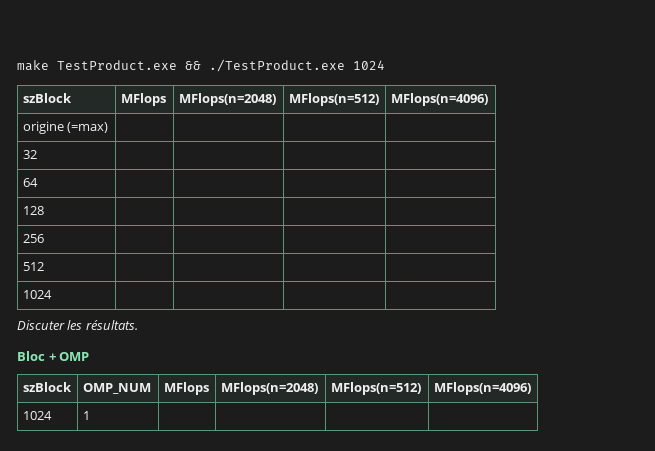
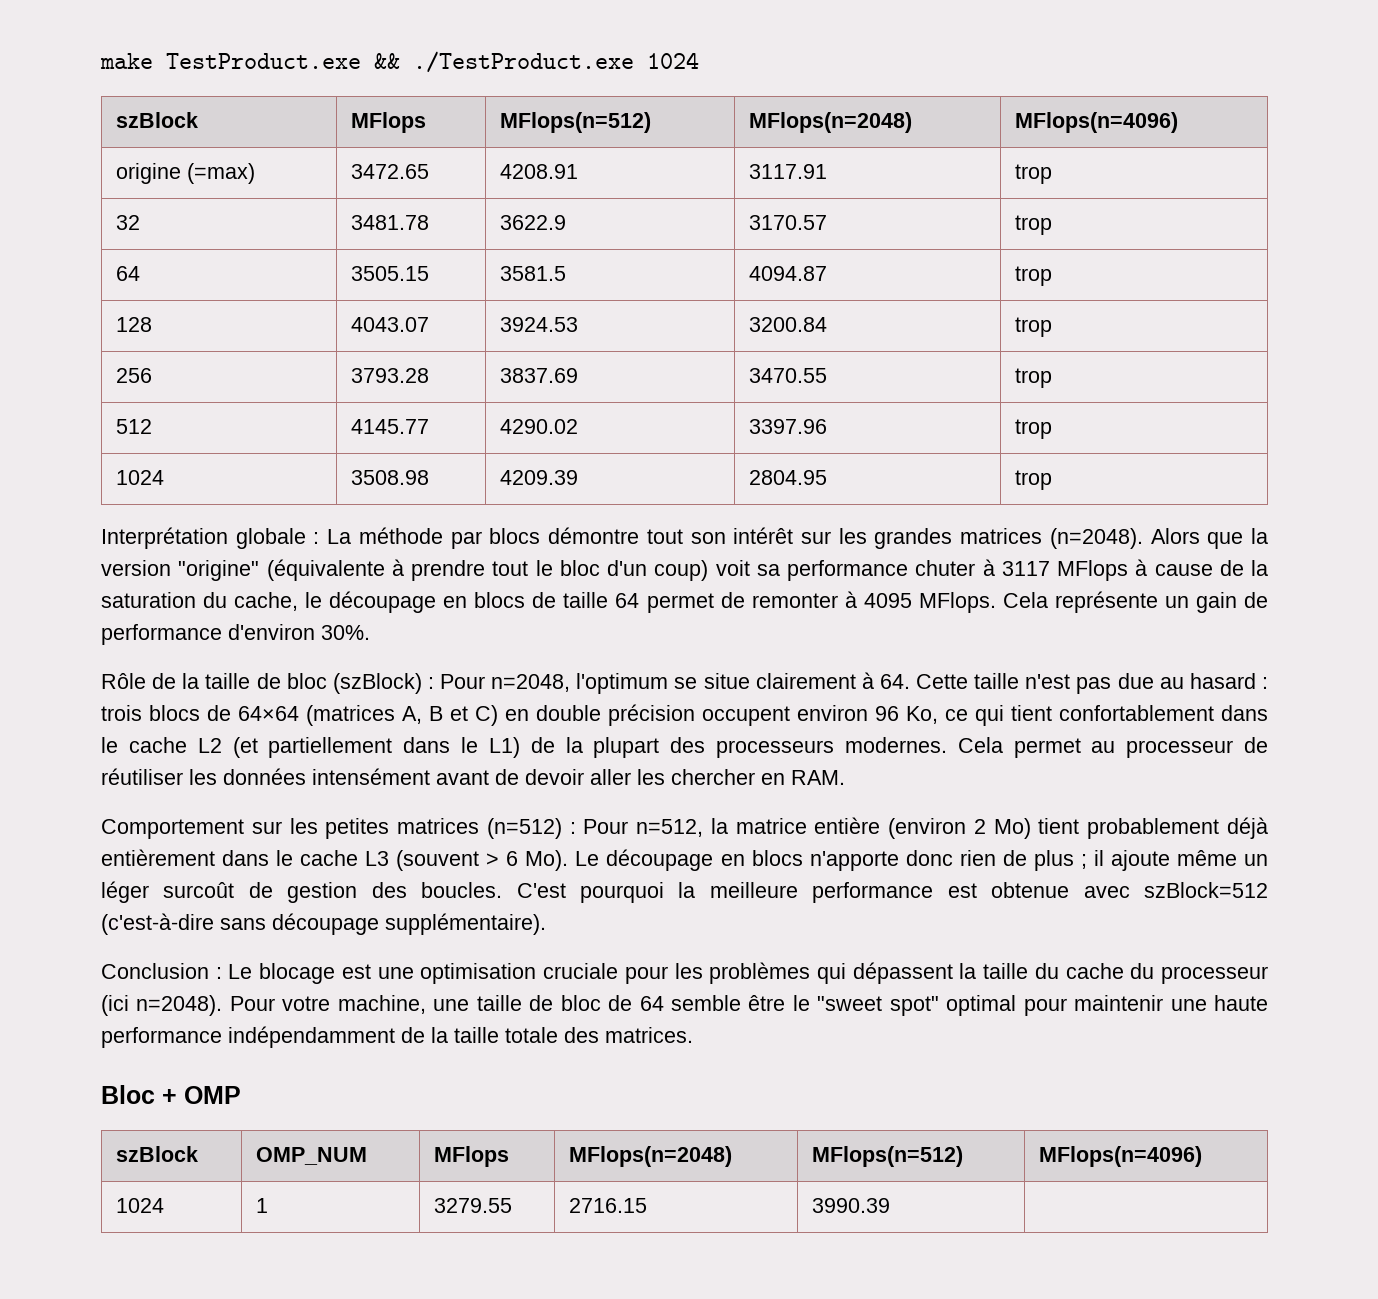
[178,93,276,106] [288,93,379,106] | MFlops(n=2048) | MFlops(n=512) -> [499,112,651,133] [748,112,912,133] | MFlops(n=512) | MFlops(n=2048)
[22,150,37,159] [22,178,38,187] [22,206,44,215] [22,234,44,243] [22,262,44,271] [22,290,52,299] [17,320,138,330] | | | // 32 | | | | // 64 | | | | // 128 | | | | // 256 | | | | // 512 | | | | // 1024 | | | | // Discuter les résultats. -> [350,164,429,179] [499,164,578,179] [748,164,827,179] [1014,164,1052,184] [115,215,140,230] [350,215,429,230] [499,215,566,230] [748,215,827,230] [1014,215,1052,235] [115,266,140,281] [350,266,429,281] [499,266,566,281] [748,266,827,281] [1014,266,1052,286] [115,317,152,332] [350,317,429,332] [499,317,578,332] [748,317,827,332] [1014,317,1052,337] [115,368,152,383] [350,368,429,383] [499,368,578,383] [748,368,827,383] [1014,368,1052,388] [115,419,152,434] [350,419,429,434] [499,419,578,434] [748,419,827,434] [1014,419,1052,439] [115,470,164,485] [350,470,429,485] [499,470,578,485] [748,470,827,485] [1014,470,1052,490] [101,527,1268,549] [101,559,1268,581] [101,591,1268,613] [101,624,370,645] [101,672,1269,694] [101,704,1268,726] [101,737,1268,758] [101,768,845,785] [101,817,1268,839] [101,849,1268,871] [101,881,1268,903] [101,913,546,935] [101,962,1268,984] [101,995,1269,1016] [101,1026,693,1048] 3472.65 | 4208.91 | 3117.91 | trop // 32 | 3481.78 | 3622.9 | 3170.57 | trop // 64 | 3505.15 | 3581.5 | 4094.87 | trop // 128 | 4043.07 | 3924.53 | 3200.84 | trop // 256 | 3793.28 | 3837.69 | 3470.55 | trop // 512 | 4145.77 | 4290.02 | 3397.96 | trop // 1024 | 3508.98 | 4209.39 | 2804.95 | trop // Interprétation globale : La méthode par blocs démontre tout son intérêt sur les grandes matrices (n=2048). Alors que la version "origine" (équivalente à prendre tout le bloc d'un coup) voit sa performance chuter à 3117 MFlops à cause de la saturation du cache, le découpage en blocs de taille 64 permet de remonter à 4095 MFlops. Cela représente un gain de performance d'environ 30%. // Rôle de la taille de bloc (szBlock) : Pour n=2048, l'optimum se situe clairement à 64. Cette taille n'est pas due au hasard : trois blocs de 64×64 (matrices A, B et C) en double précision occupent environ 96 Ko, ce qui tient confortablement dans le cache L2 (et partiellement dans le L1) de la plupart des processeurs modernes. Cela permet au processeur de réutiliser les données intensément avant de devoir aller les chercher en RAM. // Comportement sur les petites matrices (n=512) : Pour n=512, la matrice entière (environ 2 Mo) tient probablement déjà entièrement dans le cache L3 (souvent > 6 Mo). Le découpage en blocs n'apporte donc rien de plus ; il ajoute même un léger surcoût de gestion des boucles. C'est pourquoi la meilleure performance est obtenue avec szBlock=512 (c'est-à-dire sans découpage supplémentaire). // Conclusion : Le blocage est une optimisation cruciale pour les problèmes qui dépassent la taille du cache du processeur (ici n=2048). Pour votre machine, une taille de bloc de 64 semble être le "sweet spot" optimal pour maintenir une haute performance indépendamment de la taille totale des matrices.
(90, 415) | | -> [433,1198,512,1213] [568,1198,647,1213] [811,1198,890,1213] 3279.55 | 2716.15 | 3990.39

